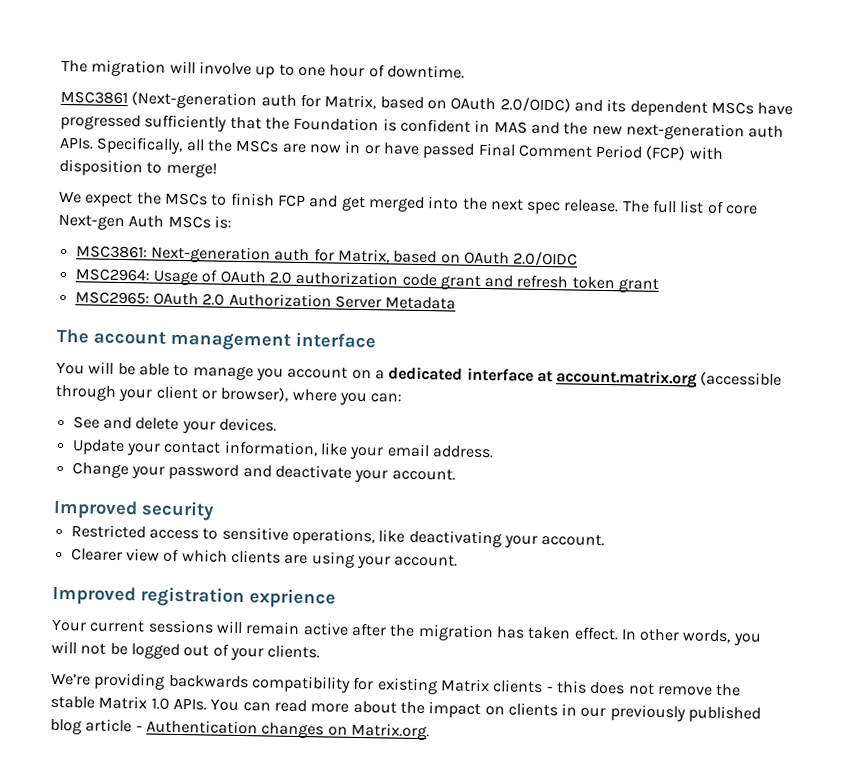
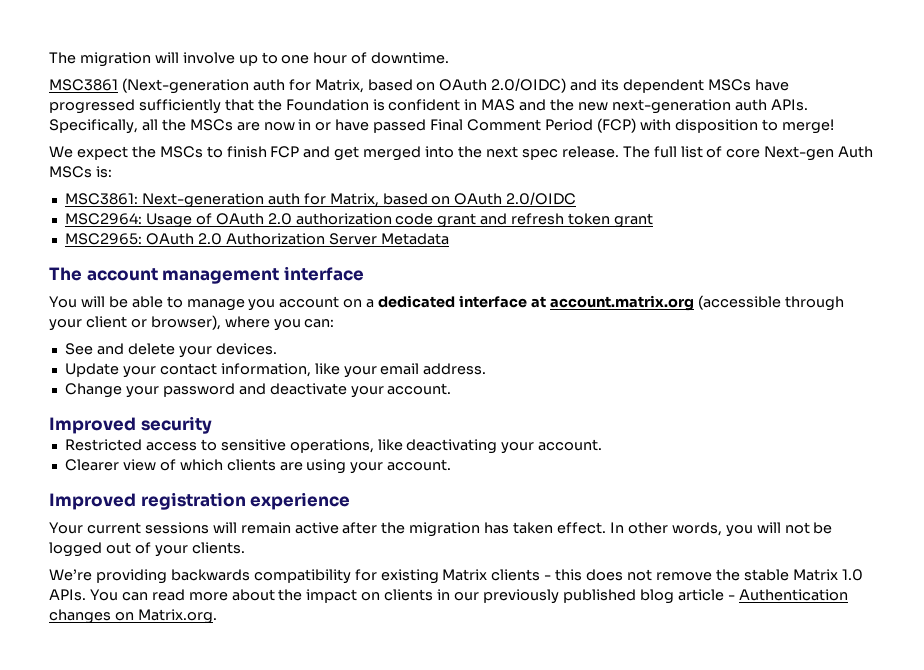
[249,588,336,609] exprience -> [250,492,351,510] experience

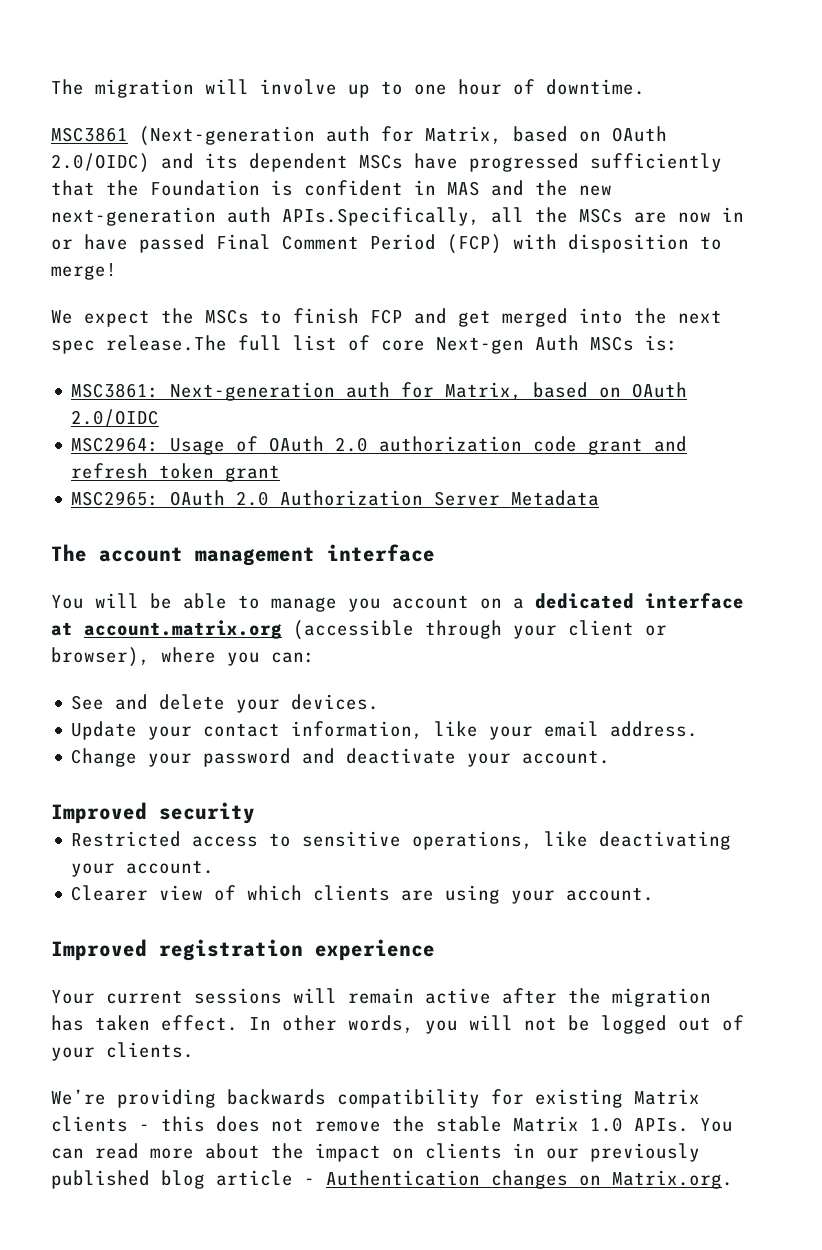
[770,99,808,111] [49,119,138,134] APIs. Specifically, -> [282,207,480,226] APIs.Specifically,
[561,146,650,158] release. The -> [106,335,227,351] release.The

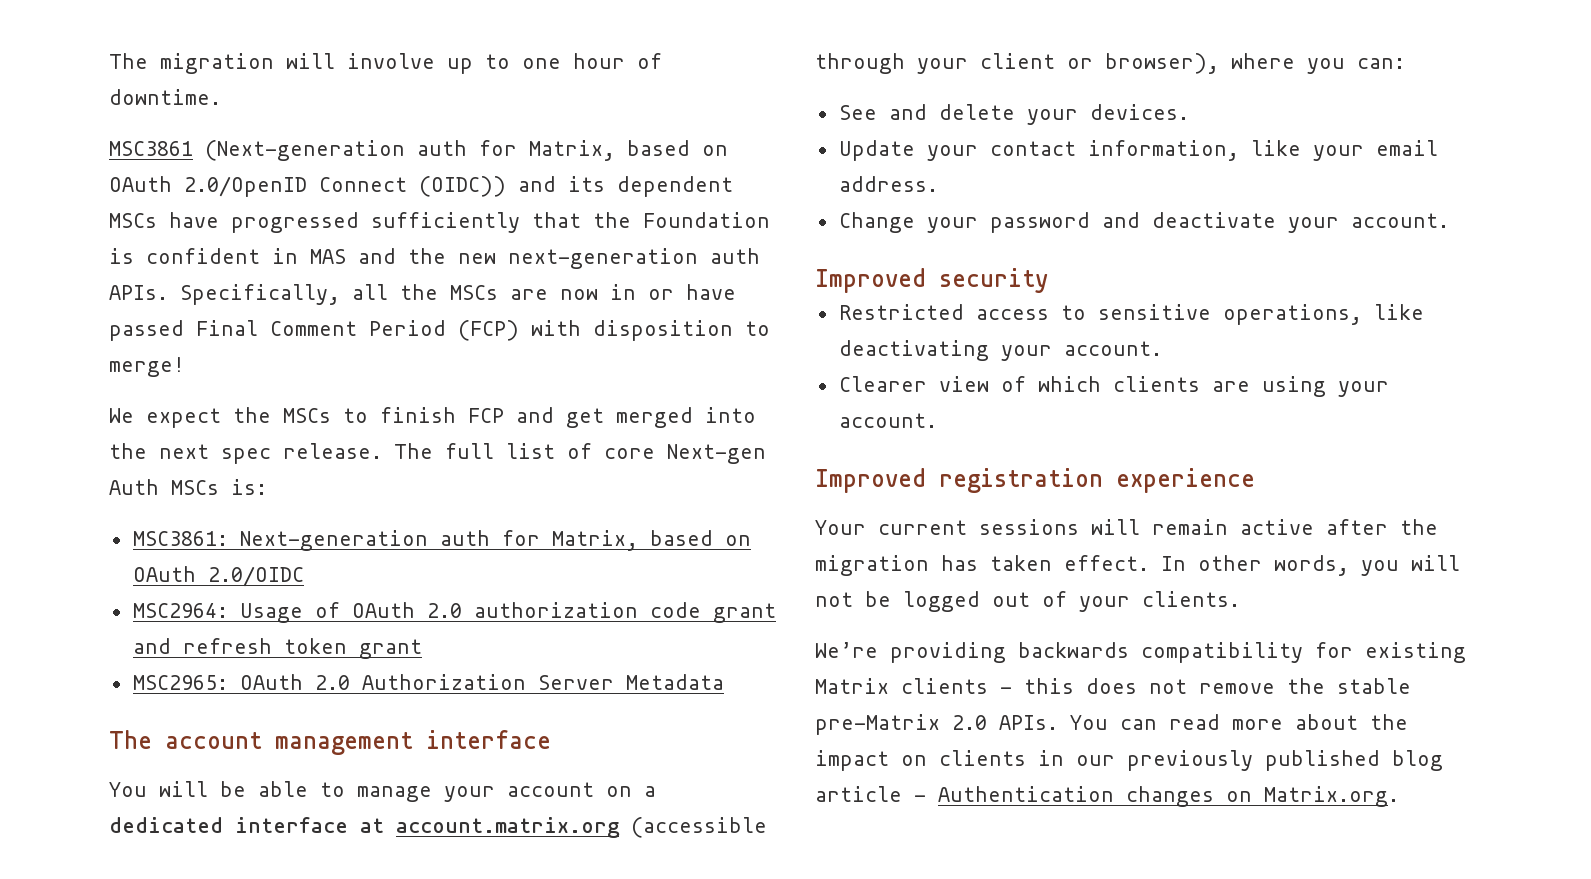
[51,153,150,173] 2.0/OIDC) -> [184,176,506,197] 2.0/OpenID Connect (OIDC))
[282,207,480,226] APIs.Specifically, -> [109,284,340,305] APIs. Specifically,
[106,335,227,351] release.The -> [283,443,433,459] release. The
[348,598,381,612] you -> [444,786,495,802] your
[513,1116,623,1132] Matrix 1.0 -> [815,714,987,735] pre-Matrix 2.0

